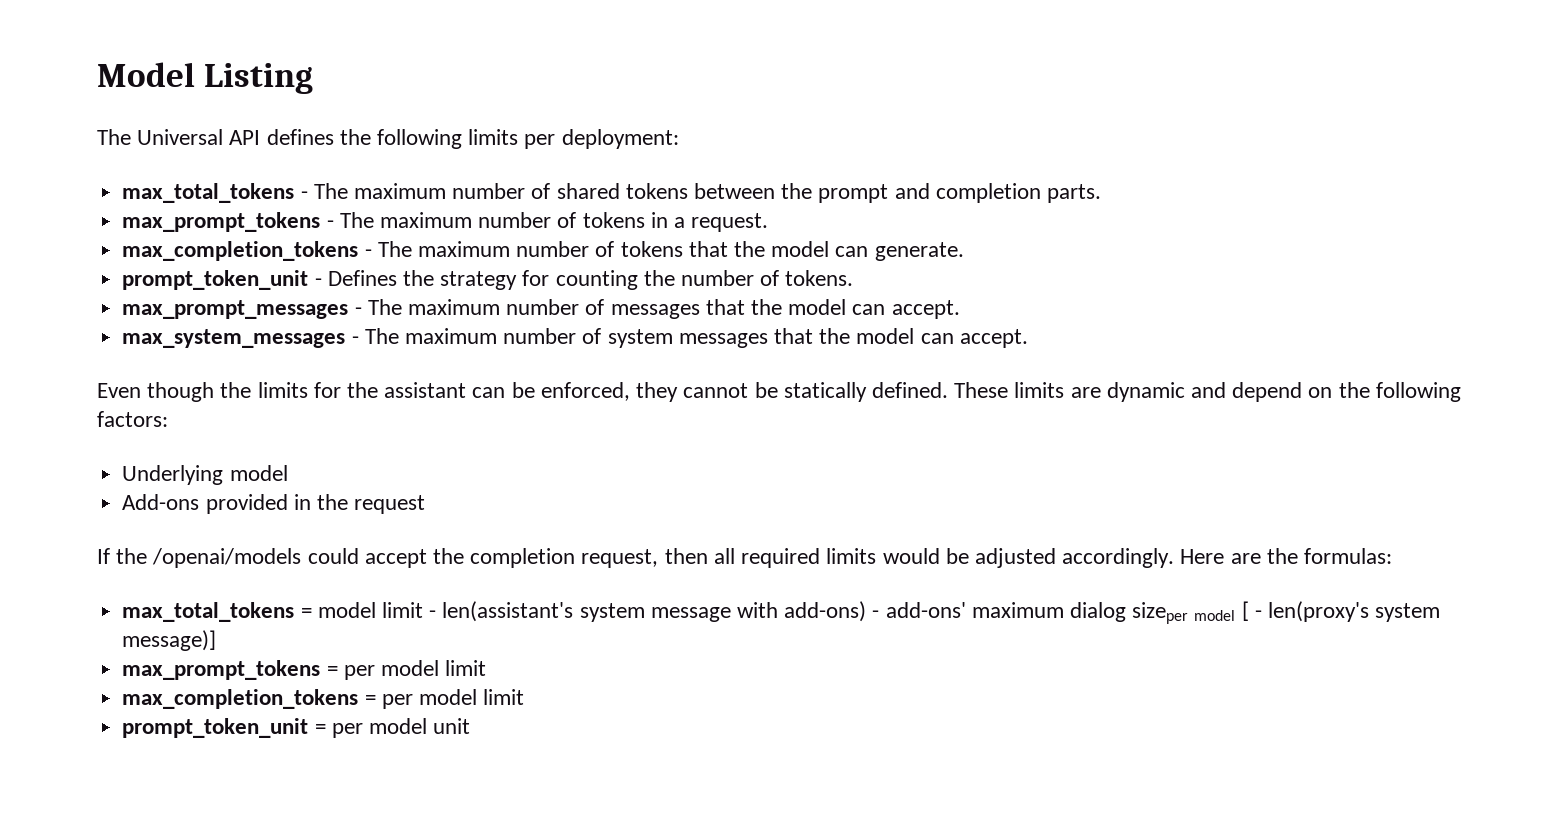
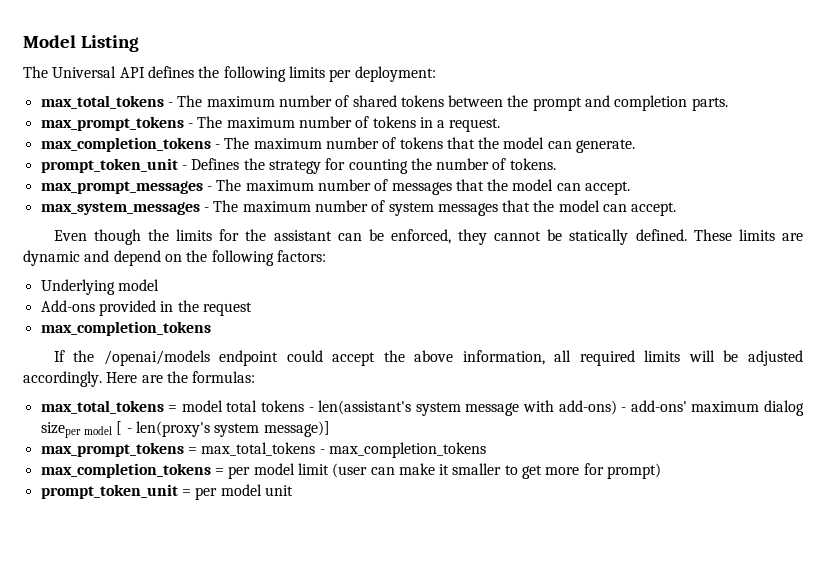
(426, 504) none -> [40,321,211,336] // max_completion_tokens
(302, 558) none -> [219,350,279,366] endpoint
[470,548,708,568] completion request, then -> [414,350,545,365] above information,
[882,548,940,564] would -> [688,350,715,362] will
[381,602,423,618] limit -> [226,400,304,412] total tokens
[343,660,487,680] per model limit -> [201,442,486,458] max_total_tokens - max_completion_tokens
(525, 697) none -> [332,463,662,479] (user can make it smaller to get more for prompt)

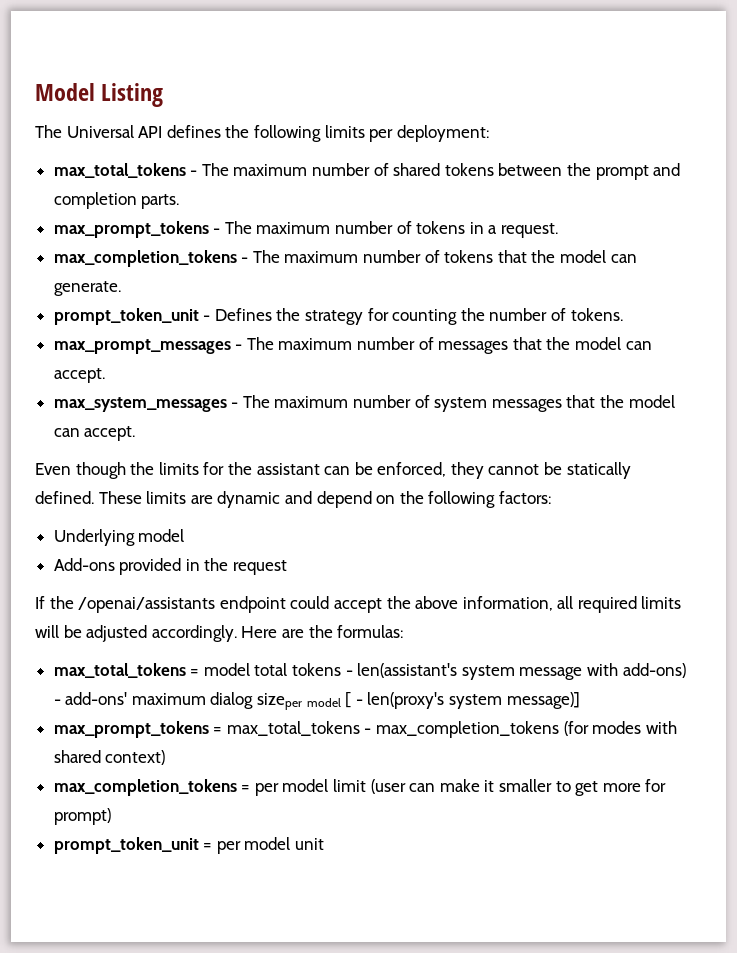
[40,321,211,336] // max_completion_tokens -> (288, 567) none
[103,350,210,366] /openai/models -> [78,597,216,613] /openai/assistants
(486, 450) none -> [563,721,677,736] [53,750,166,765] (for modes with shared context)

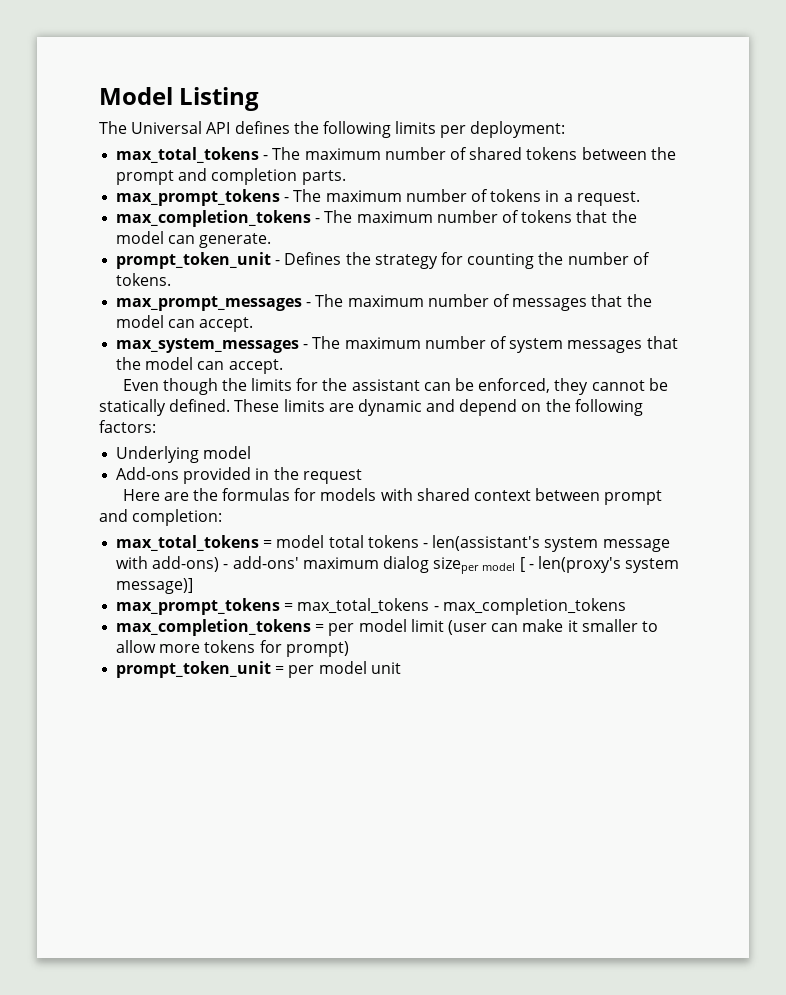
[35,596,682,613] [35,625,404,642] If the /openai/assistants endpoint could accept the above information, all required limits will be adjusted accordingly. Here are the formulas: -> [122,488,663,505] [99,509,223,526] Here are the formulas for models with shared context between prompt and completion:
[563,721,677,736] [53,750,166,765] (for modes with shared context) -> (626, 606) none
[575,781,641,796] get more -> [116,640,256,653] allow more tokens

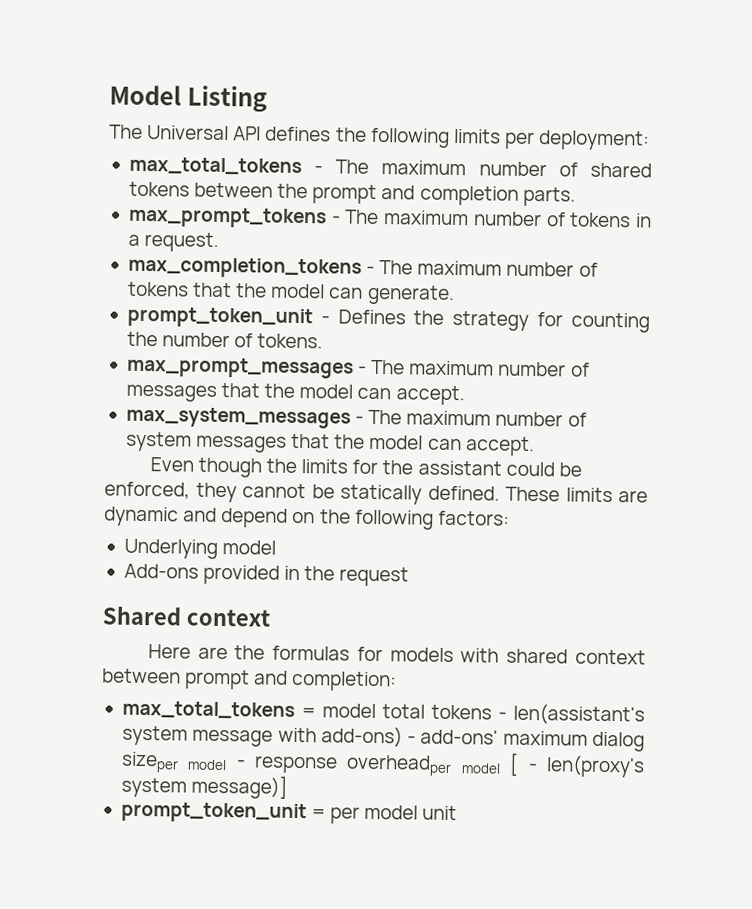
[423,382,451,391] can -> [505,461,555,477] could
(362, 476) none -> [102,606,270,627] // Shared context
(516, 567) none -> [235,754,501,777] - response overheadper model
[116,598,626,615] [116,619,658,636] [116,640,349,657] // max_prompt_tokens = max_total_tokens - max_completion_tokens // max_completion_tokens = per model limit (user can make it smaller to allow more tokens for prompt) -> (289, 786) none

